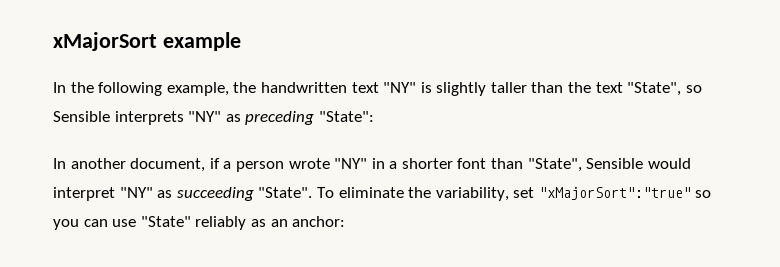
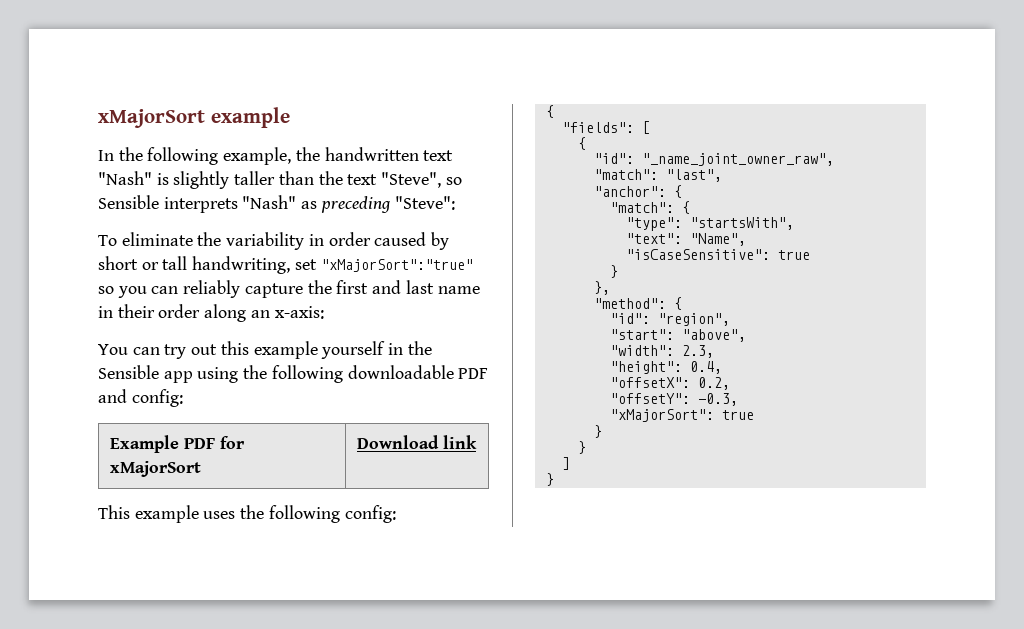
[383,82,417,93] "NY" -> [98,171,152,185] "Nash"
[627,82,682,96] "State", -> [381,172,442,188] "Steve",
[188,111,222,122] "NY" -> [242,195,297,209] "Nash"
[318,111,374,122] [53,158,691,172] [53,187,509,201] "State": // In another document, if a person wrote "NY" in a shorter font than "State", Sensible would interpret "NY" as succeeding "State". To eliminate the variability, -> [394,196,455,210] [98,232,450,250] [98,256,291,274] "Steve": // To eliminate the variability in order caused by short or tall handwriting,
[112,216,346,230] use "State" reliably as an anchor: -> [183,280,480,298] [98,304,324,322] [98,341,432,359] [98,365,489,383] [98,389,183,407] [109,435,245,453] [109,461,201,477] [356,435,477,449] [98,505,396,523] [545,105,554,118] [561,121,650,134] [577,137,586,150] [593,153,834,166] [593,169,722,182] [593,185,682,198] [609,201,690,214] [625,217,794,231] [625,233,746,246] [625,249,810,260] [609,265,618,278] [593,281,610,295] [593,297,682,310] [609,313,730,326] [609,329,746,342] [609,345,714,358] [609,361,722,374] [609,377,730,390] [609,393,738,406] [609,409,754,422] [593,425,602,438] [577,441,586,454] [561,457,570,470] [545,473,554,486] reliably capture the first and last name in their order along an x-axis: // You can try out this example yourself in the Sensible app using the following downloadable PDF and config: // Example PDF for xMajorSort | Download link // This example uses the following config: // { // "fields": [ // { // "id": "_name_joint_owner_raw", // "match": "last", // "anchor": { // "match": { // "type": "startsWith", // "text": "Name", // "isCaseSensitive": true // } // }, // "method": { // "id": "region", // "start": "above", // "width": 2.3, // "height": 0.4, // "offsetX": 0.2, // "offsetY": -0.3, // "xMajorSort": true // } // } // ] // }

